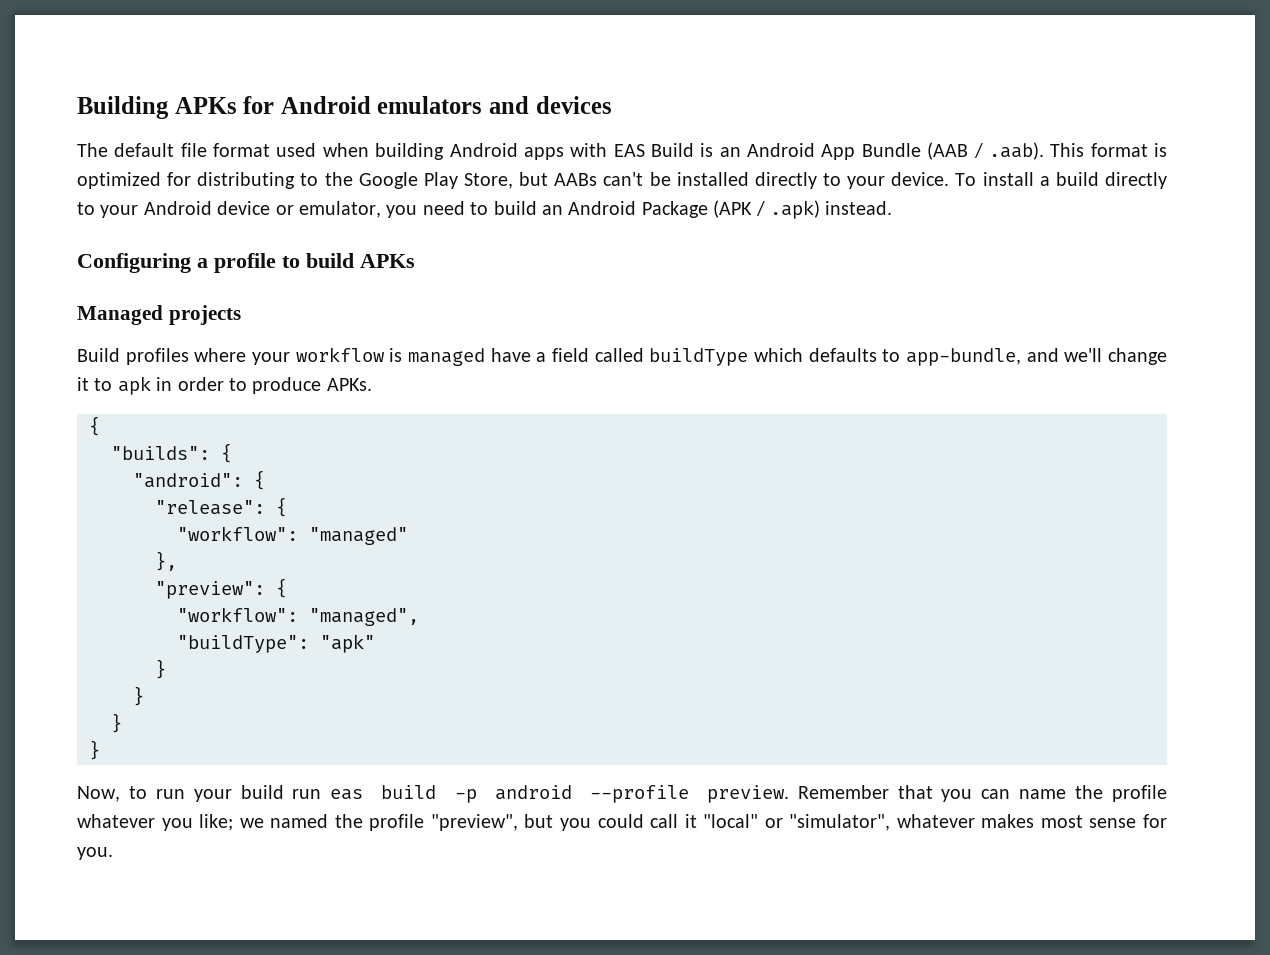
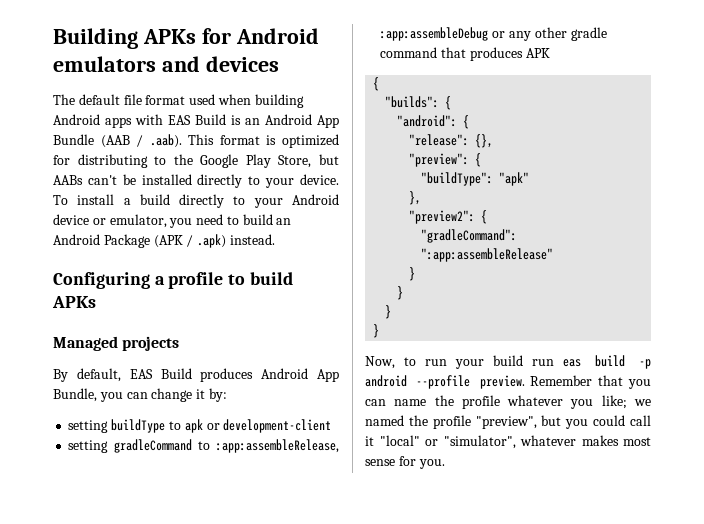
[77,347,1167,366] [77,376,372,395] Build profiles where your workflow is managed have a field called buildType which defaults to app-bundle, and we'll change it to apk in order to produce APKs. -> [53,368,339,382] [53,388,227,402] [68,419,332,433] [68,439,339,453] [380,27,607,41] [380,47,550,61] By default, EAS Build produces Android App Bundle, you can change it by: // setting buildType to apk or development-client // setting gradleCommand to :app:assembleRelease, :app:assembleDebug or any other gradle command that produces APK
[276,497,287,517] [177,526,408,545] [155,551,177,571] { // "workflow": "managed" // }, -> [475,134,494,148] {},
[177,607,419,626] // "workflow": "managed", -> (482, 160) none
(375, 643) none -> [409,191,422,205] [409,210,488,224] [421,229,518,243] [421,248,554,262] // }, // "preview2": { // "gradleCommand": ":app:assembleRelease"

